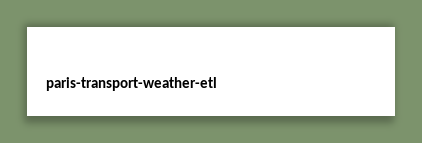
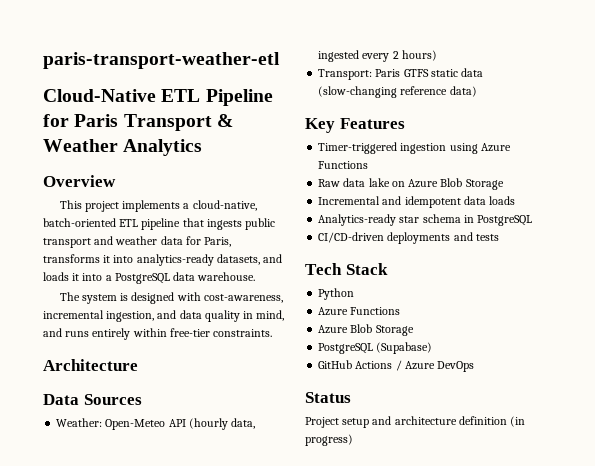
(217, 84) none -> [43,89,273,106] [43,114,233,131] [43,139,203,156] [43,175,116,187] [59,200,257,212] [43,218,276,230] [43,236,232,248] [43,254,283,266] [43,272,256,284] [59,292,283,304] [43,310,285,322] [43,328,273,340] [43,359,138,371] [43,394,142,405] [56,418,256,430] [318,50,437,62] [318,68,484,80] [318,86,477,98] [305,118,405,133] [318,142,511,154] [318,161,369,169] [318,178,504,190] [318,196,516,208] [318,214,533,226] [318,232,499,244] [305,263,388,275] [318,288,355,300] [318,307,401,316] [318,324,414,336] [318,342,433,354] [318,360,475,372] [305,392,351,403] [305,416,526,428] [305,434,353,446] // Cloud-Native ETL Pipeline for Paris Transport & Weather Analytics // Overview // This project implements a cloud-native, batch-oriented ETL pipeline that ingests public transport and weather data for Paris, transforms it into analytics-ready datasets, and loads it into a PostgreSQL data warehouse. // The system is designed with cost-awareness, incremental ingestion, and data quality in mind, and runs entirely within free-tier constraints. // Architecture // Data Sources // Weather: Open-Meteo API (hourly data, ingested every 2 hours) // Transport: Paris GTFS static data (slow-changing reference data) // Key Features // Timer-triggered ingestion using Azure Functions // Raw data lake on Azure Blob Storage // Incremental and idempotent data loads // Analytics-ready star schema in PostgreSQL // CI/CD-driven deployments and tests // Tech Stack // Python // Azure Functions // Azure Blob Storage // PostgreSQL (Supabase) // GitHub Actions / Azure DevOps // Status // Project setup and architecture definition (in progress)

